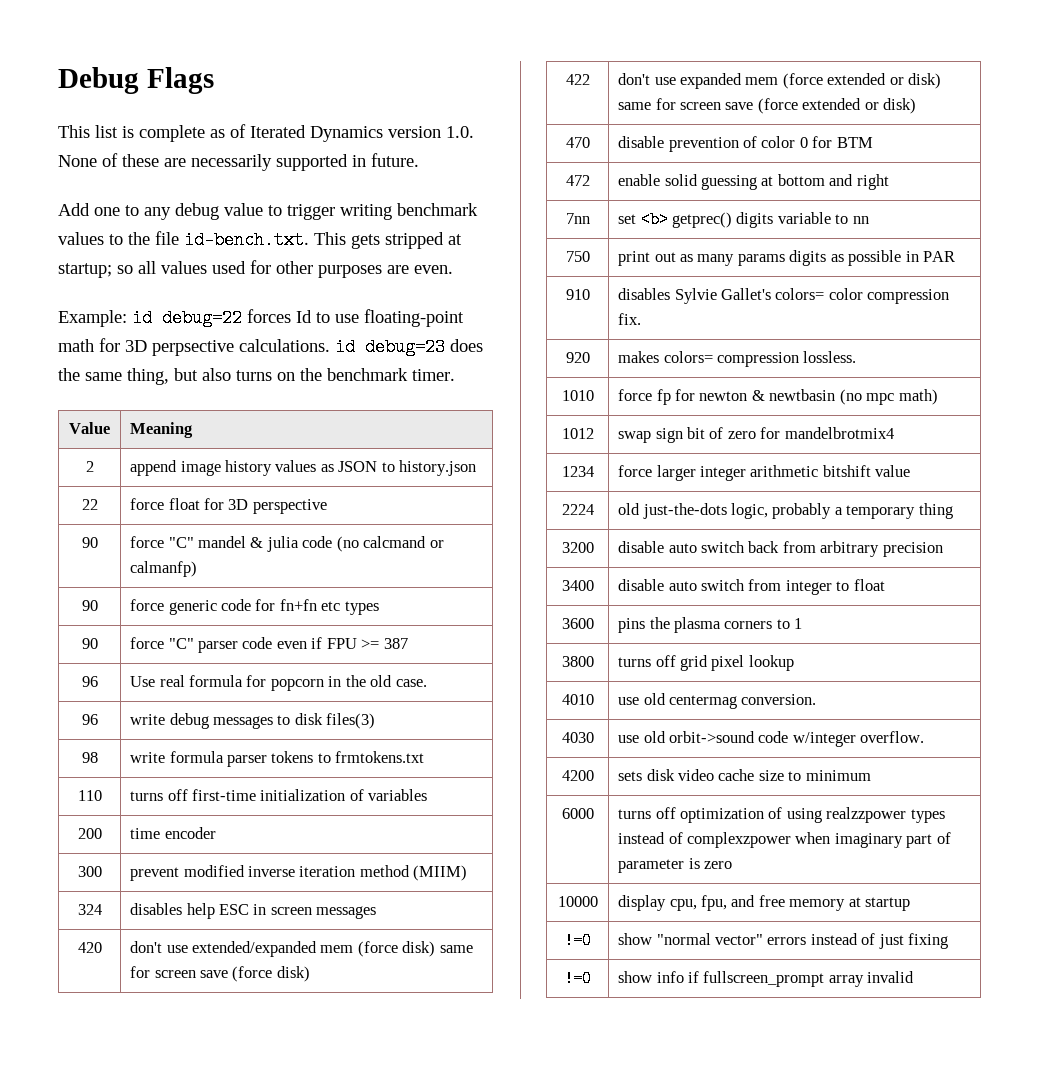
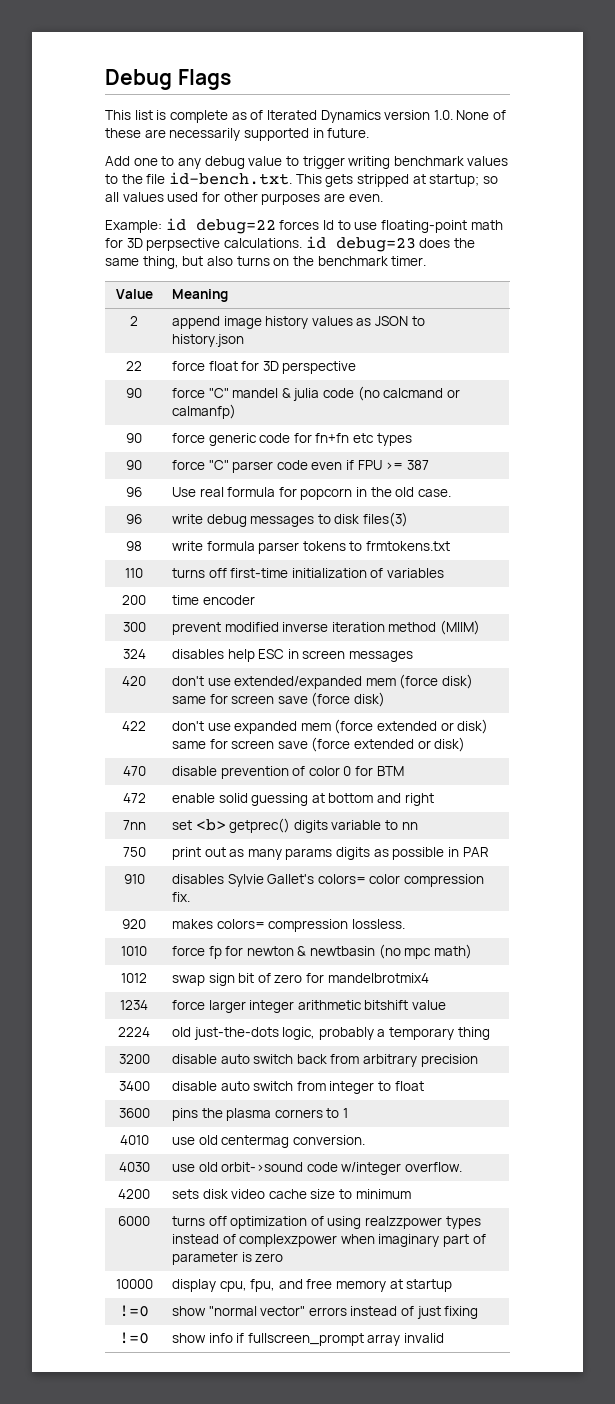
[561,656,594,667] [618,655,794,671] // 3800 | turns off grid pixel lookup -> (349, 1113) none

